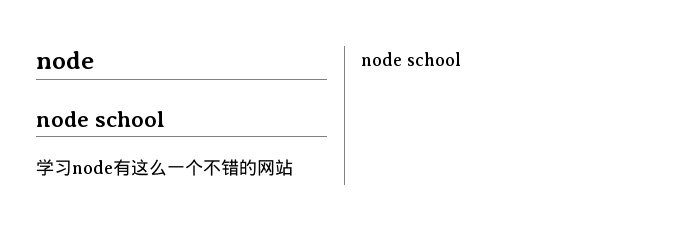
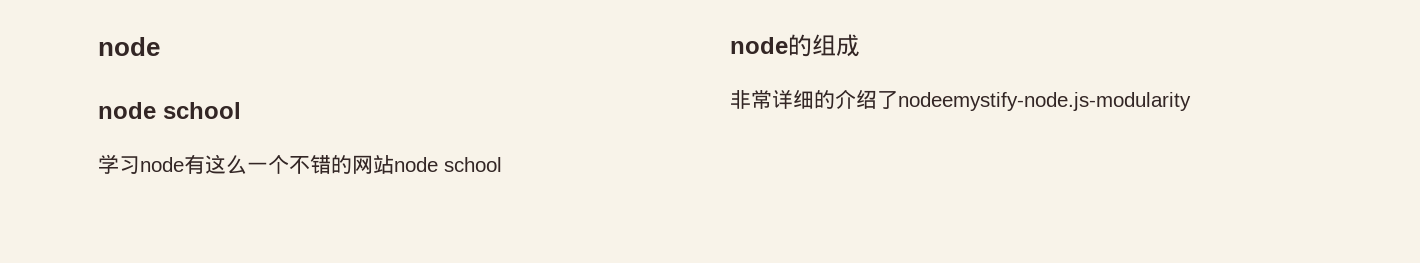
(461, 59) none -> [730,34,860,57] [730,90,1191,111] // node的组成 // 非常详细的介绍了nodeemystify-node.js-modularity

